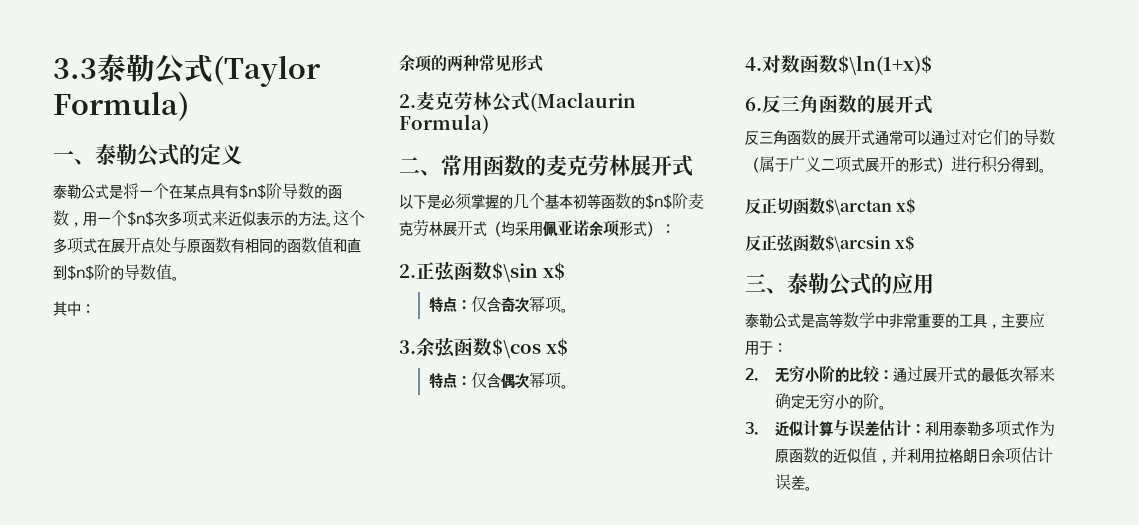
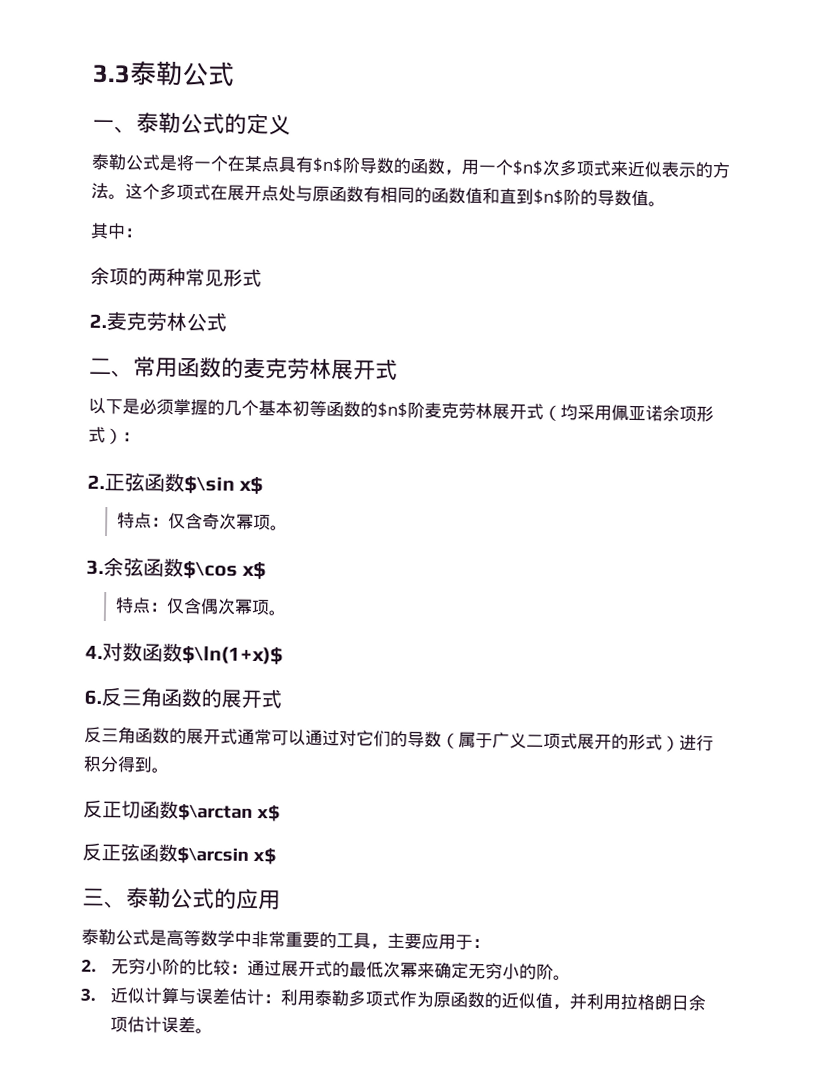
[213,55,321,87] [53,91,189,121] (Taylor Formula) -> (235, 74) none
[530,92,636,112] [399,114,489,134] (Maclaurin Formula) -> (227, 322) none

